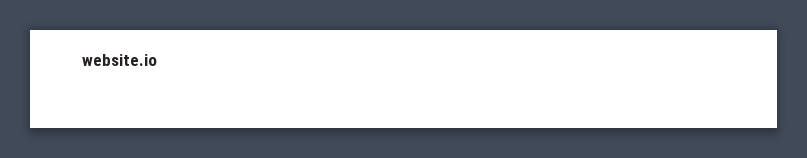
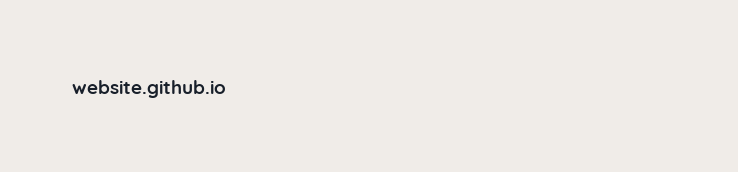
[82,54,157,66] website.io -> [72,80,226,98] website.github.io

